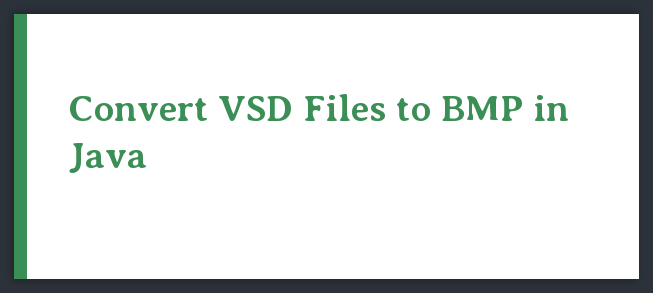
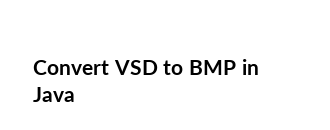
[302,94,386,121] Files -> (158, 67) none

